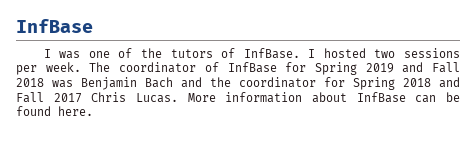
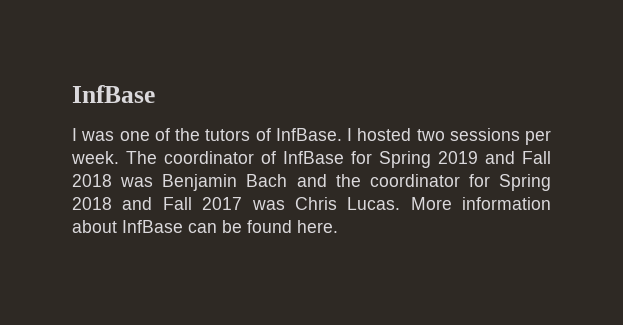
(82, 98) none -> [251,200,285,210] was

